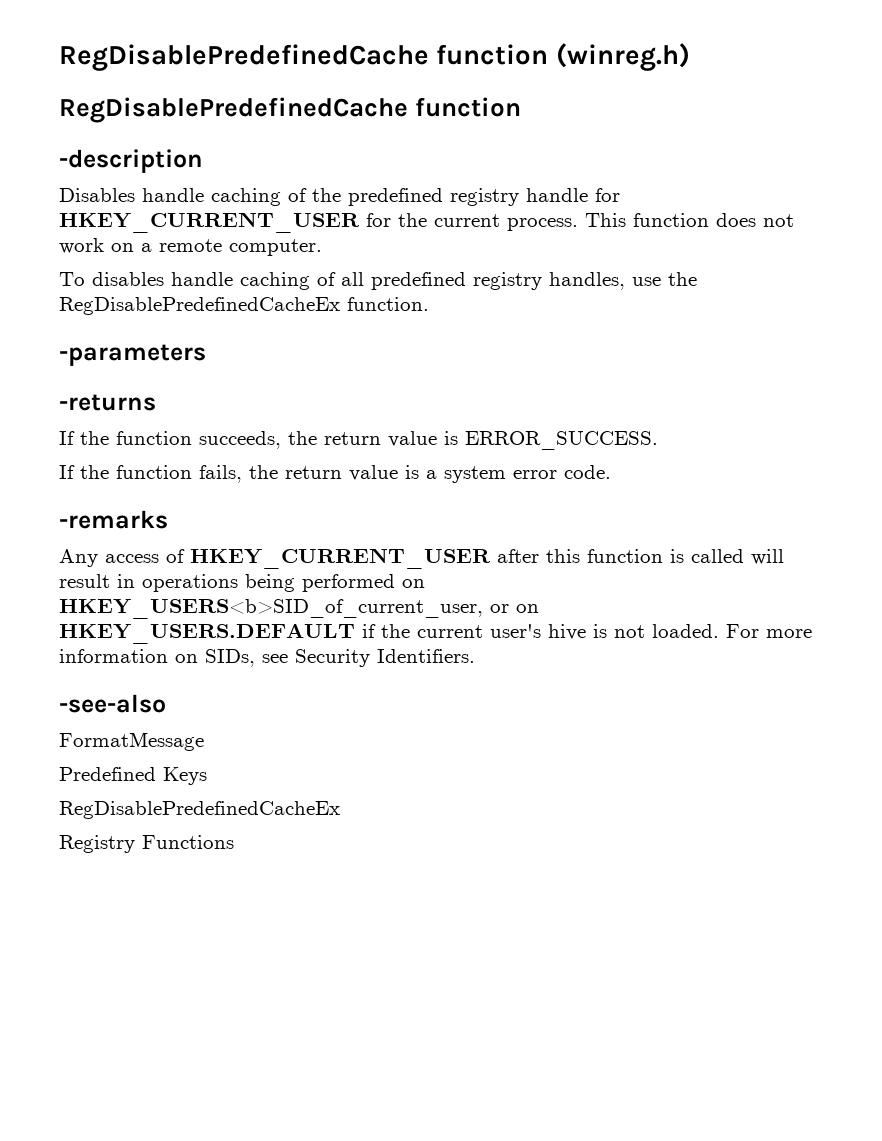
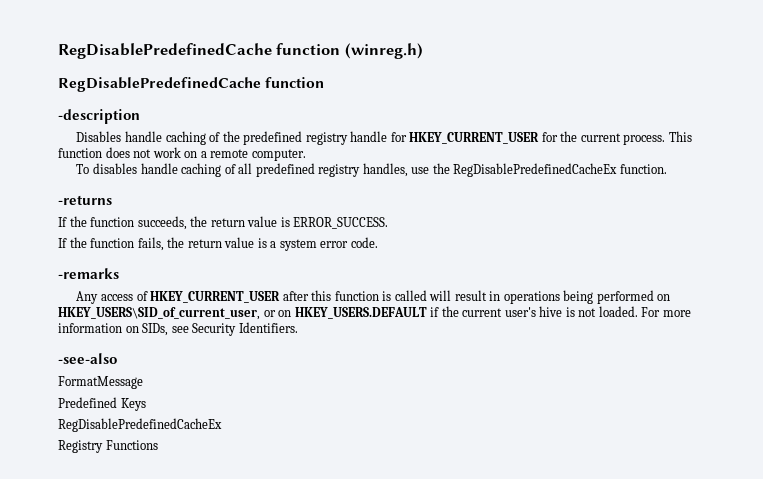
[59,344,206,366] // -parameters -> (667, 169) none
[59,599,483,619] HKEY_USERS<b>SID_of_current_user, -> [58,307,260,320] HKEY_USERS\SID_of_current_user,

